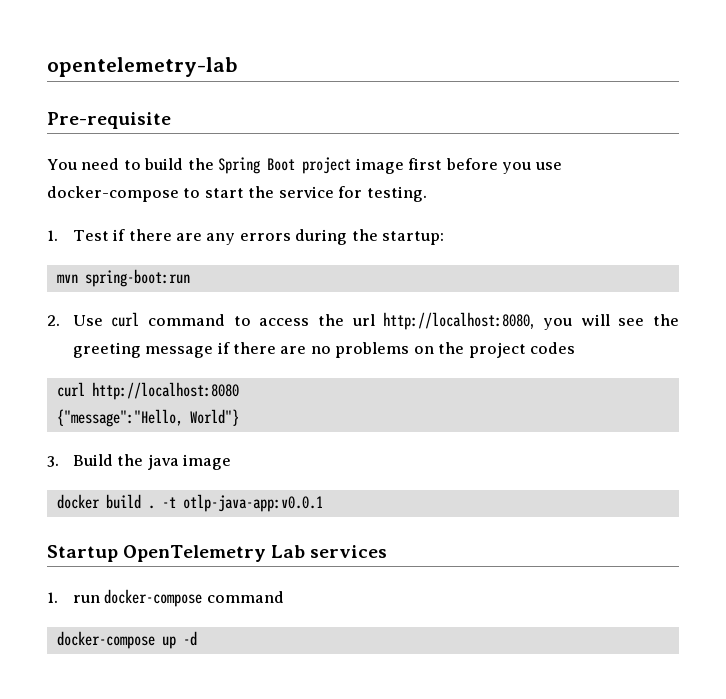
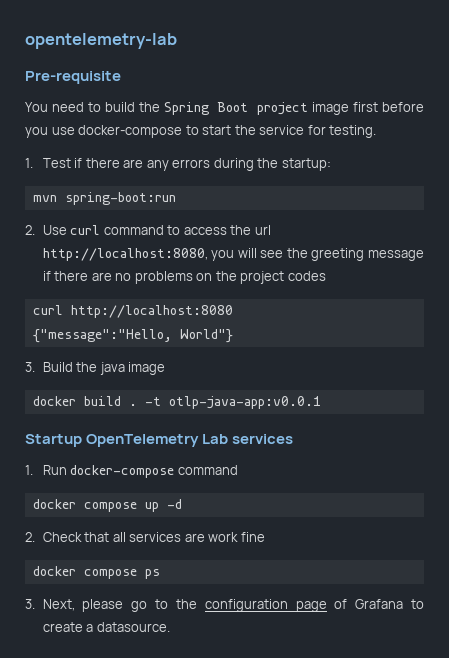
[72,595,100,603] run -> [42,465,67,475] Run
[56,631,155,649] docker-compose -> [32,499,137,512] docker compose
(197, 638) none -> [25,532,265,542] [32,566,160,579] [25,599,424,612] [42,622,170,632] // 2. Check that all services are work fine // docker compose ps // 3. Next, please go to the configuration page of Grafana to create a datasource.

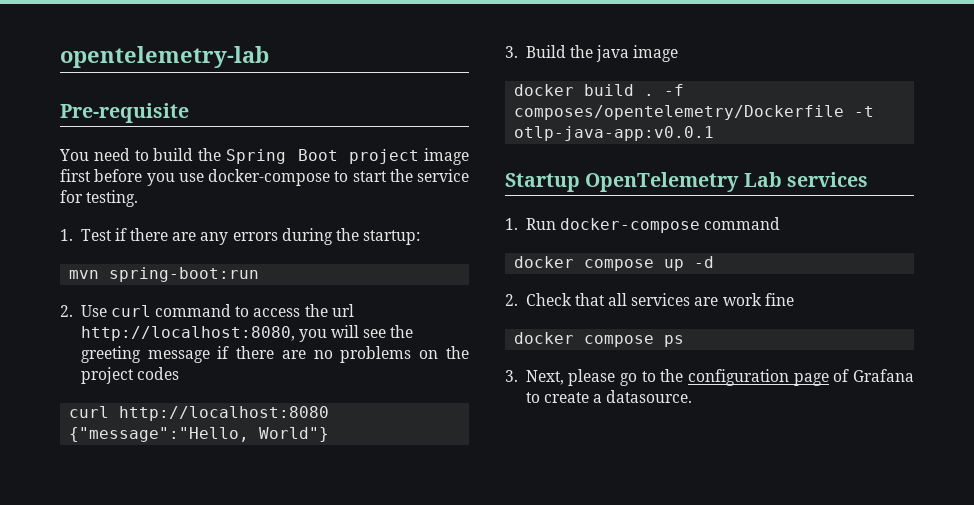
(137, 405) none -> [664,84,685,96] [514,105,845,120] -f composes/opentelemetry/Dockerfile

